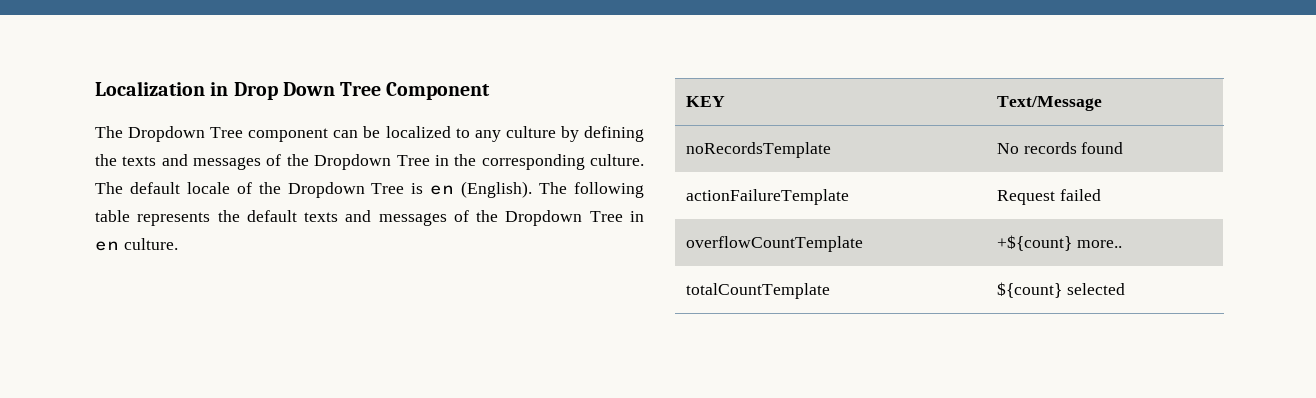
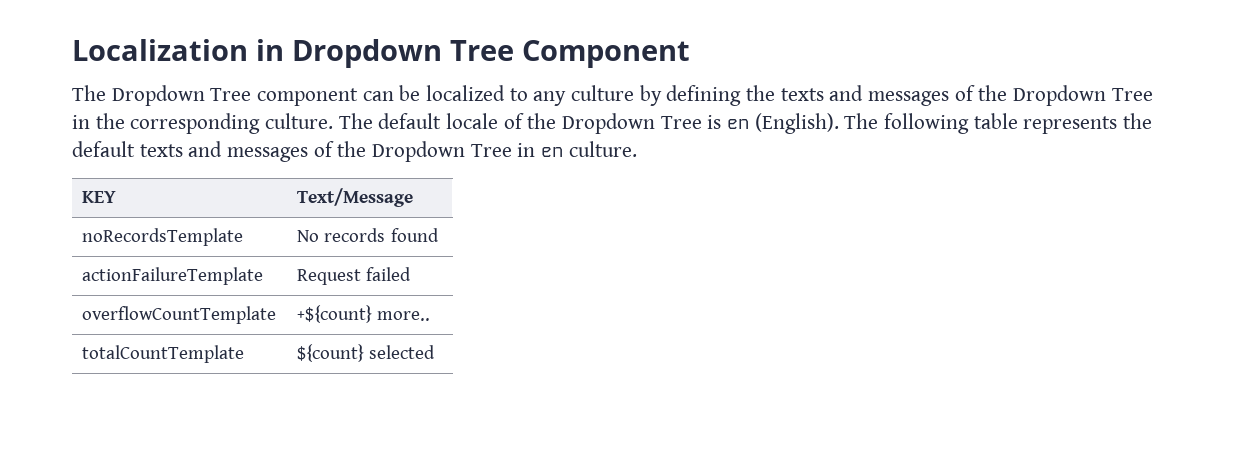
[233,82,335,100] Drop Down -> [292,39,442,68] Dropdown

